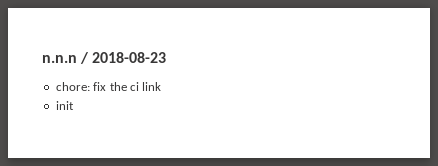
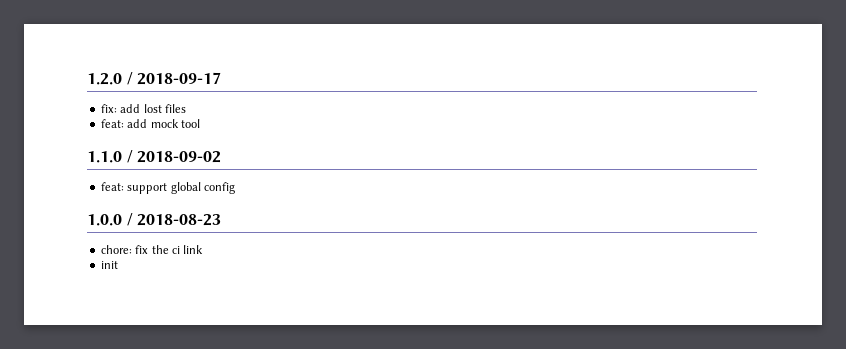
[42,55,77,63] n.n.n -> [87,72,222,85] [100,104,186,113] [100,119,200,128] [87,150,222,163] [100,182,235,194] [87,214,122,226] 1.2.0 / 2018-09-17 // fix: add lost files // feat: add mock tool // 1.1.0 / 2018-09-02 // feat: support global config // 1.0.0

